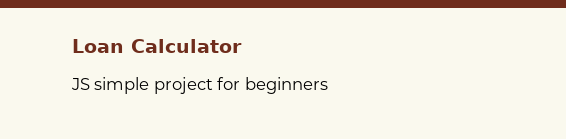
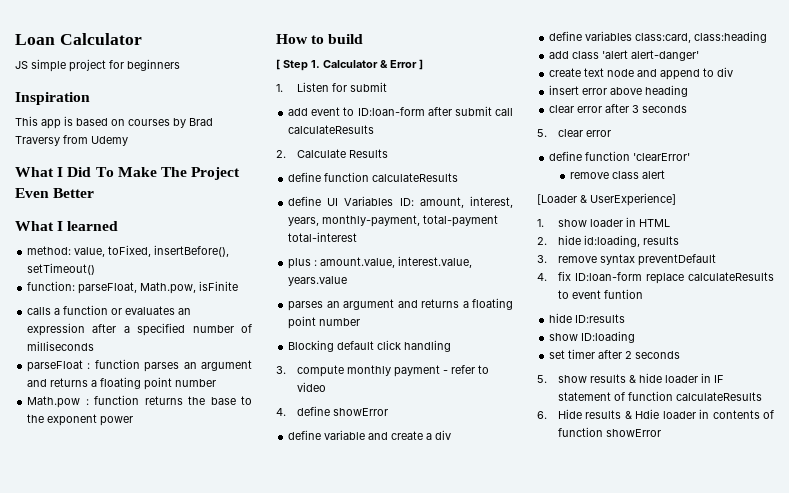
(328, 85) none -> [15,92,90,105] [15,116,213,129] [15,135,128,146] [15,167,241,180] [15,188,95,198] [15,221,119,231] [27,245,230,257] [27,263,96,275] [27,281,239,294] [27,305,192,315] [27,323,252,336] [27,341,95,351] [27,359,252,372] [27,377,217,390] [27,395,253,408] [27,414,134,426] [276,34,364,44] [276,59,423,71] [276,82,387,92] [288,106,513,116] [288,125,375,134] [276,149,388,158] [288,172,459,182] [288,196,513,208] [288,215,499,227] [288,232,358,242] [288,256,473,269] [288,276,348,286] [288,298,513,311] [288,316,361,329] [288,340,452,352] [276,365,489,377] [296,382,326,392] [276,406,388,416] [288,430,452,440] [549,31,768,43] [549,50,700,61] [549,67,734,80] [549,85,689,97] [549,104,688,113] [537,129,611,137] [549,151,691,161] [569,170,665,179] [537,193,676,206] [537,217,670,227] [537,235,679,247] [537,254,716,266] [537,271,774,284] [557,289,643,299] [549,313,626,323] [549,331,636,343] [549,349,681,359] [537,373,724,383] [557,391,762,401] [537,409,774,419] [557,427,661,437] // Inspiration // This app is based on courses by Brad Traversy from Udemy // What I Did To Make The Project Even Better // What I learned // method: value, toFixed, insertBefore(), setTimeout() // function: parseFloat, Math.pow, isFinite // calls a function or evaluates an expression after a specified number of milliseconds // parseFloat : function parses an argument and returns a floating point number // Math.pow : function returns the base to the exponent power // How to build // [ Step 1. Calculator & Error ] // 1. Listen for submit // add event to ID:loan-form after submit call calculateResults // 2. Calculate Results // define function calculateResults // define UI Variables ID: amount, interest, years, monthly-payment, total-payment total-interest // plus : amount.value, interest.value, years.value // parses an argument and returns a floating point number // Blocking default click handling // 3. compute monthly payment - refer to video // 4. define showError // define variable and create a div // define variables class:card, class:heading // add class 'alert alert-danger' // create text node and append to div // insert error above heading // clear error after 3 seconds // 5. clear error // define function 'clearError' // remove class alert // [Loader & UserExperience] // 1. show loader in HTML // 2. hide id:loading, results // 3. remove syntax preventDefault // 4. fix ID:loan-form replace calculateResults to event funtion // hide ID:results // show ID:loading // set timer after 2 seconds // 5. show results & hide loader in IF statement of function calculateResults // 6. Hide results & Hdie loader in contents of function showError

